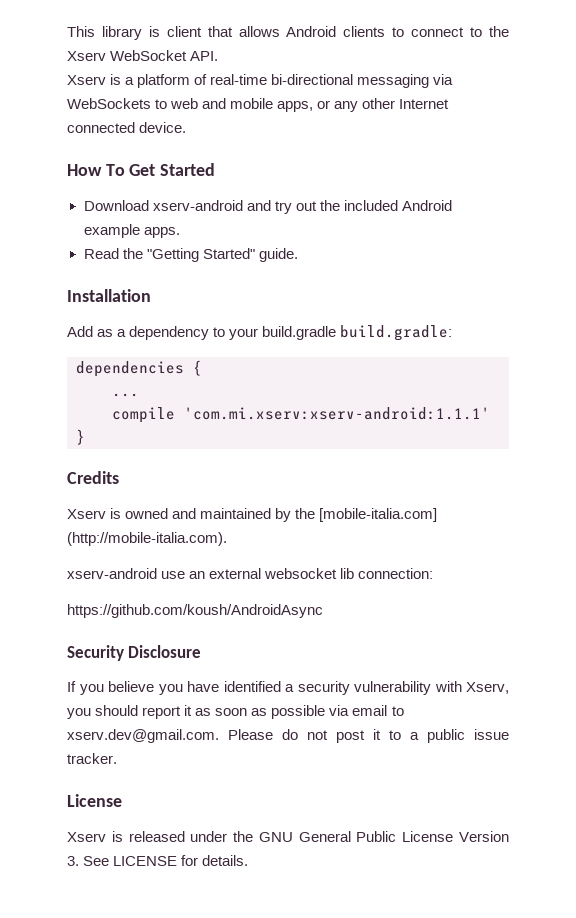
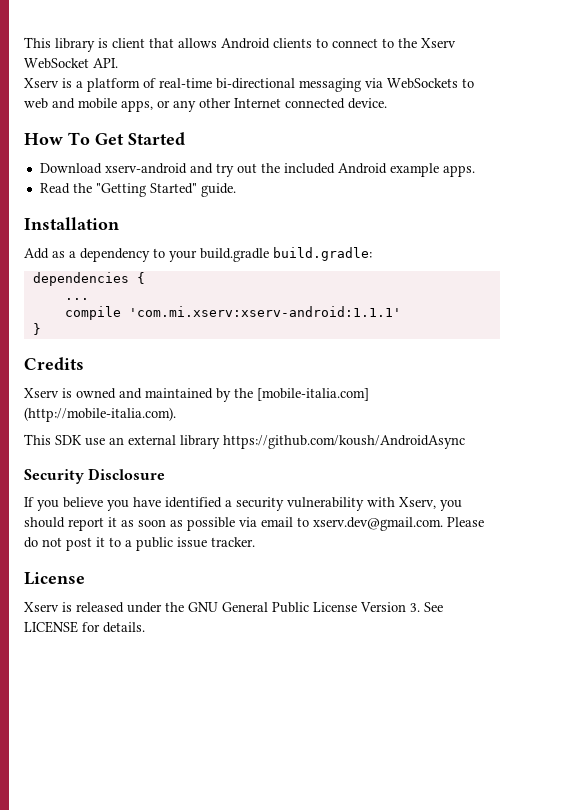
[67,568,157,579] xserv-android -> [24,434,82,445] This SDK
[264,568,434,579] websocket lib connection: // -> [180,435,220,449] library

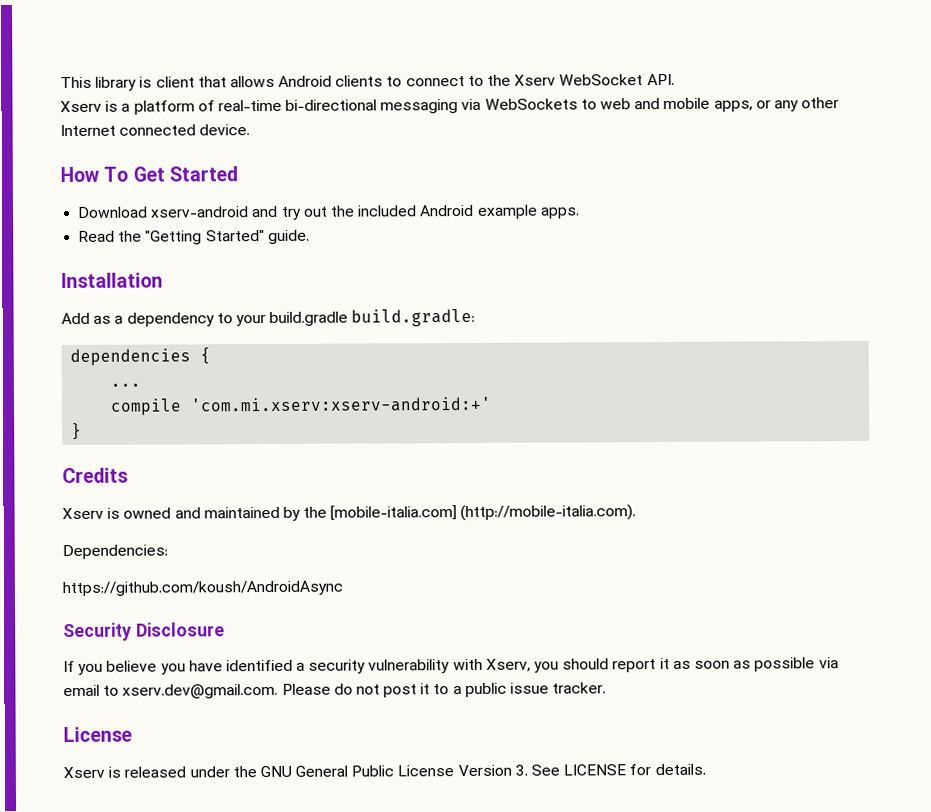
[128,306,401,317] 'com.mi.xserv:xserv-android:1.1.1' -> [190,396,493,413] 'com.mi.xserv:xserv-android:+'
[24,434,220,449] This SDK use an external library -> [62,544,168,560] Dependencies: //

